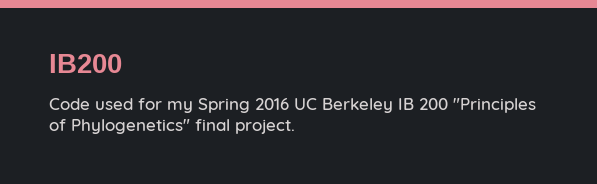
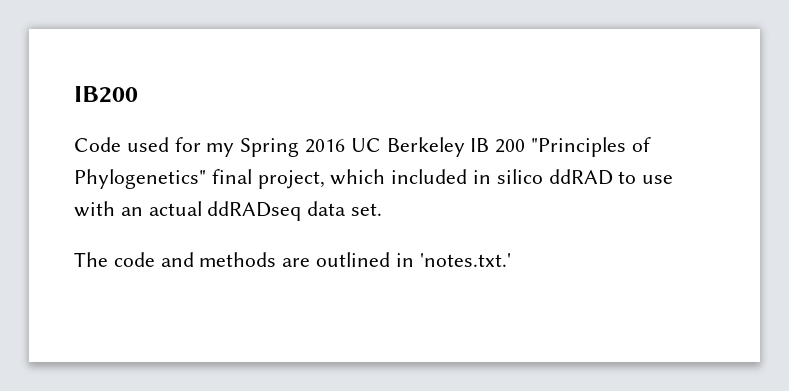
[235,119,295,134] project. -> [257,169,674,189] [74,201,383,221] [74,252,511,267] project, which included in silico ddRAD to use with an actual ddRADseq data set. // The code and methods are outlined in 'notes.txt.'

